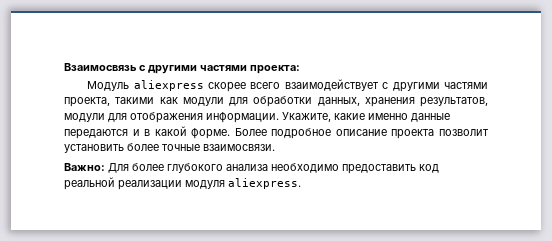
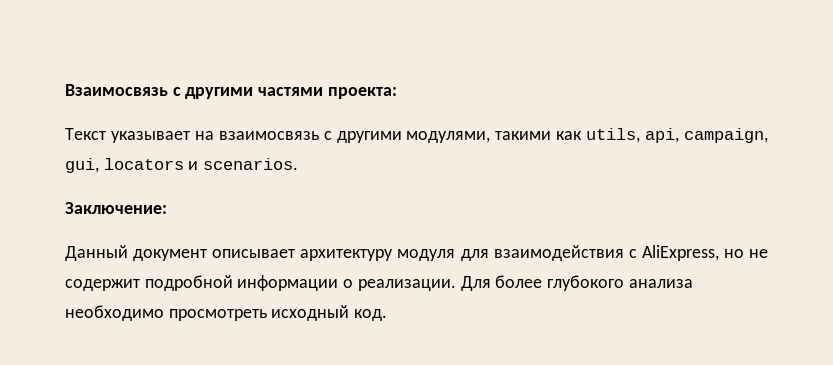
[87,79,488,92] [64,96,488,107] [64,112,450,123] [64,126,489,139] [64,143,275,153] [64,163,105,171] Модуль aliexpress скорее всего взаимодействует с другими частями проекта, такими как модули для обработки данных, хранения результатов, модули для отображения информации. Укажите, какие именно данные передаются и в какой форме. Более подробное описание проекта позволит установить более точные взаимосвязи. // Важно: -> [65,128,768,143] [65,158,299,173] [65,202,167,214] [65,245,769,261] [65,275,456,291] Текст указывает на взаимосвязь с другими модулями, такими как utils, api, campaign, gui, locators и scenarios. // Заключение: // Данный документ описывает архитектуру модуля для взаимодействия с AliExpress, но не содержит подробной информации о реализации.
[342,164,439,174] [64,177,301,190] предоставить код реальной реализации модуля aliexpress. -> [168,305,388,321] просмотреть исходный код.

